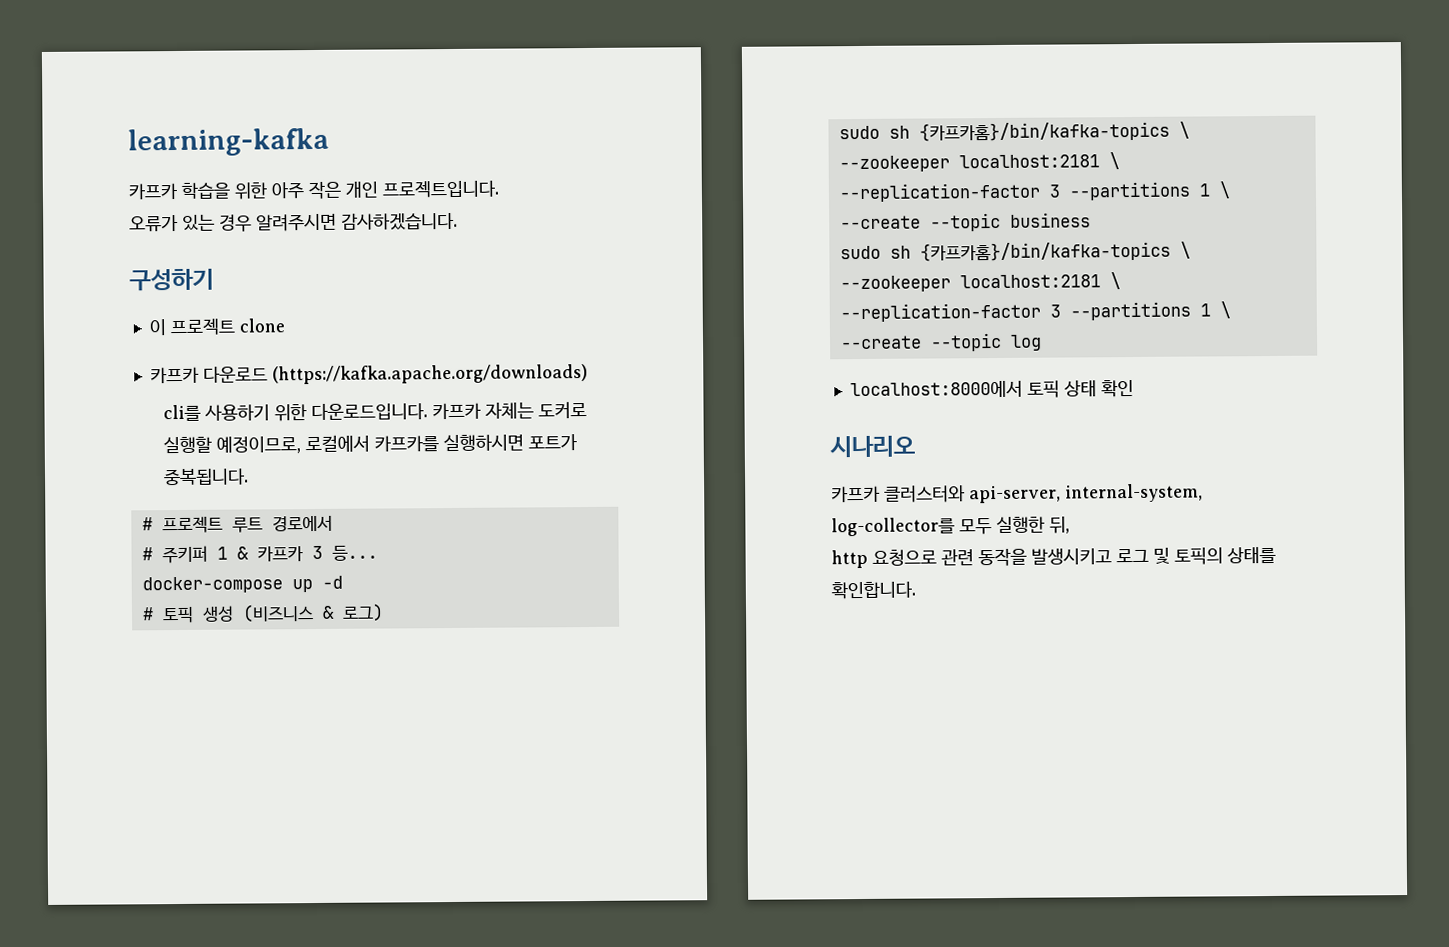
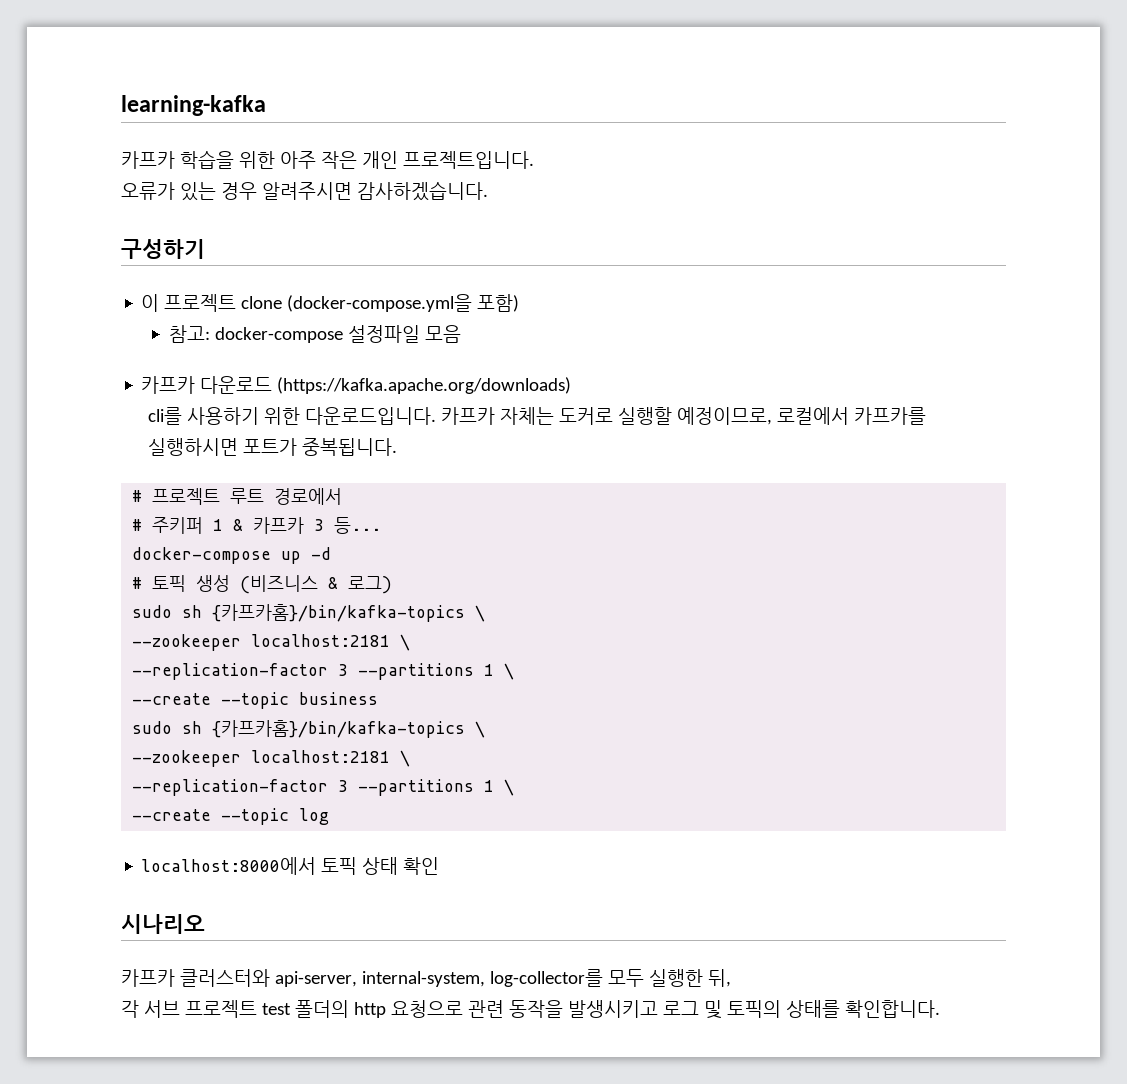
(285, 325) none -> [287,294,520,312] [168,325,461,343] (docker-compose.yml을 포함) // 참고: docker-compose 설정파일 모음
(1070, 525) none -> [121,1000,349,1018] 각 서브 프로젝트 test 폴더의

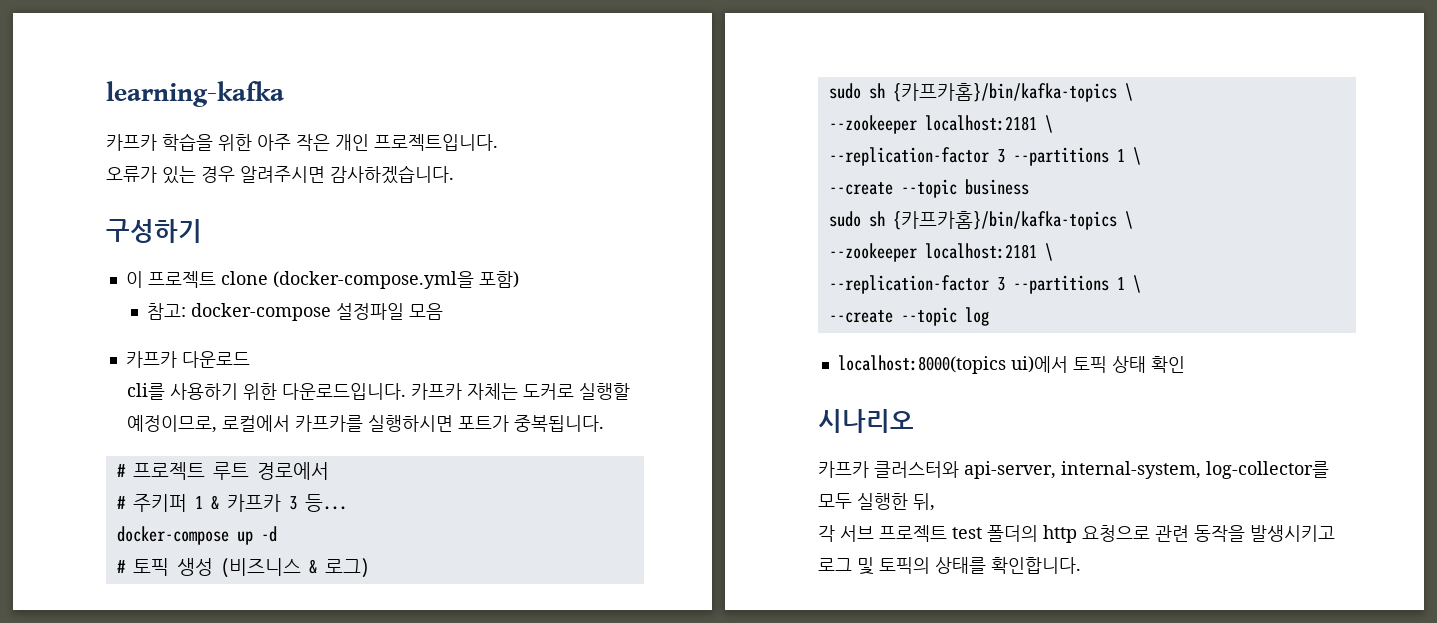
[277,377,572,394] (https://kafka.apache.org/downloads) -> (250, 359) none
[141,857,317,875] localhost:8000에서 -> [837,355,1068,374] localhost:8000(topics ui)에서

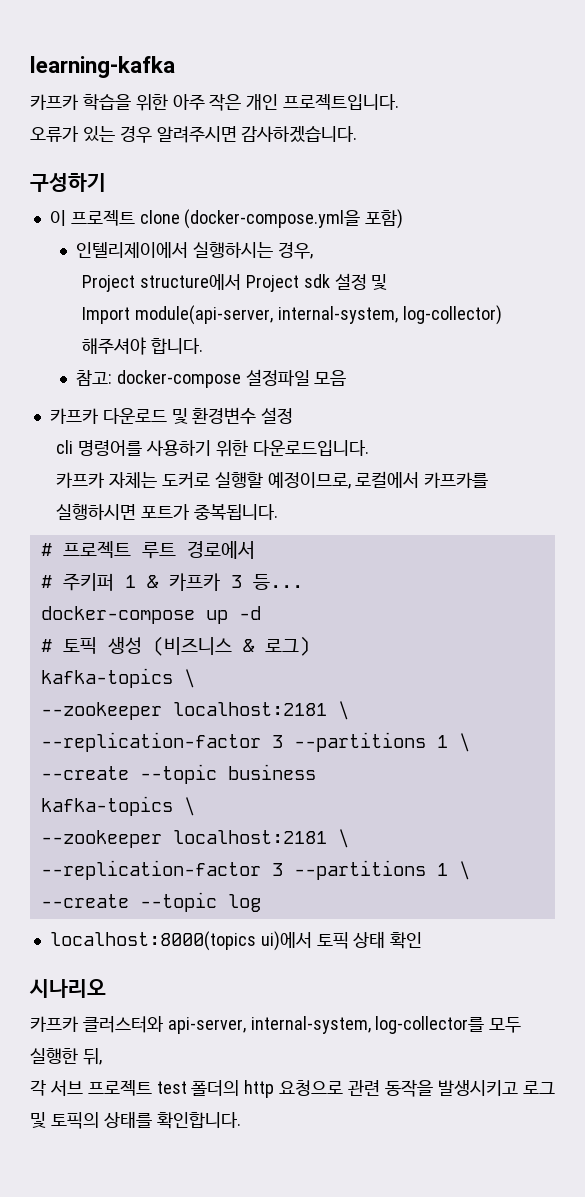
(519, 279) none -> [75,242,313,259] [82,273,388,292] [82,305,502,325] [82,337,204,355] // 인텔리제이에서 실행하시는 경우, // Project structure에서 Project sdk 설정 및 // Import module(api-server, internal-system, log-collector) 해주셔야 합니다.
[127,383,166,400] // cli를 -> [171,407,294,424] [56,440,142,456] 및 환경변수 설정 // cli 명령어를
(407, 391) none -> (369, 448) //
[828,83,1117,102] sudo sh {카프카홈}/bin/kafka-topics -> [40,668,173,688] kafka-topics
[828,211,1117,230] sudo sh {카프카홈}/bin/kafka-topics -> [40,796,173,816] kafka-topics

